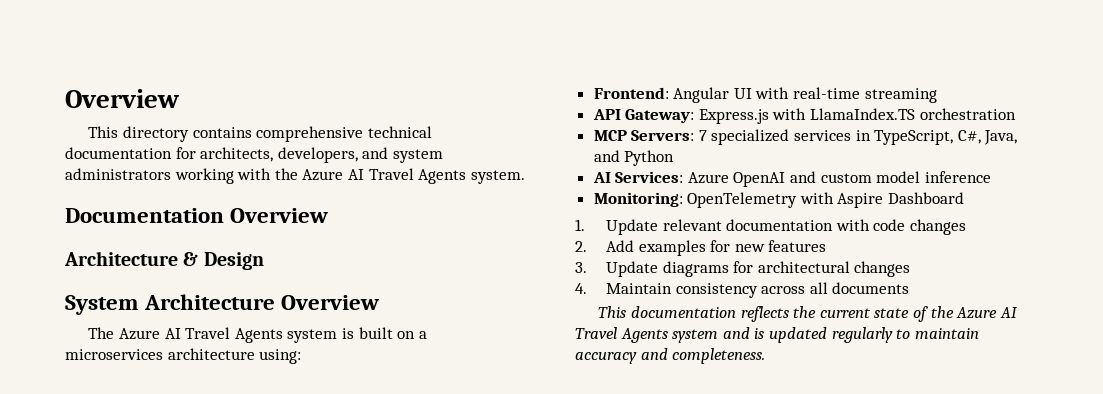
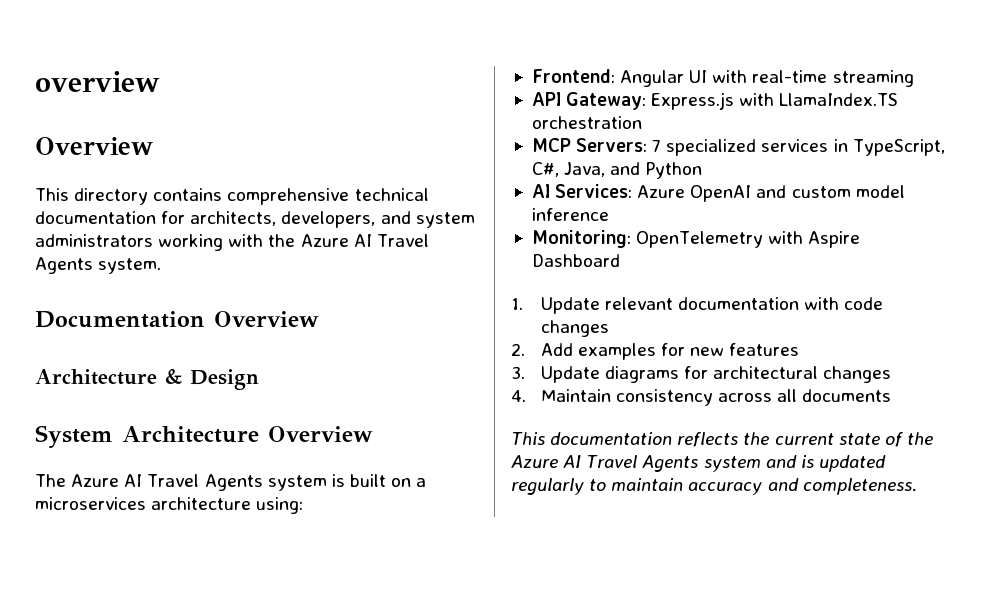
(65, 98) none -> [35,71,160,92] overview //

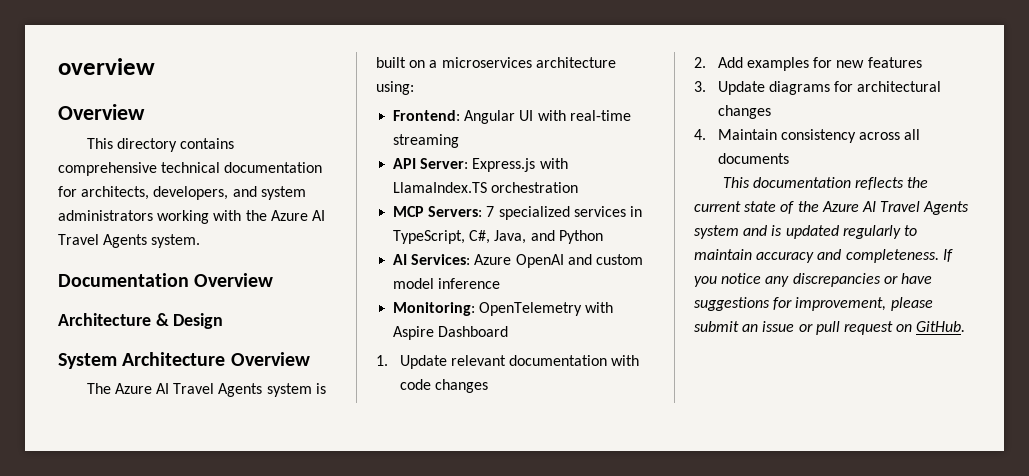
[566,92,647,110] Gateway: -> [420,158,469,169] Server:
(917, 486) none -> [942,249,953,262] [694,273,932,287] [694,297,933,311] [694,321,966,335] If you notice any discrepancies or have suggestions for improvement, please submit an issue or pull request on GitHub.

